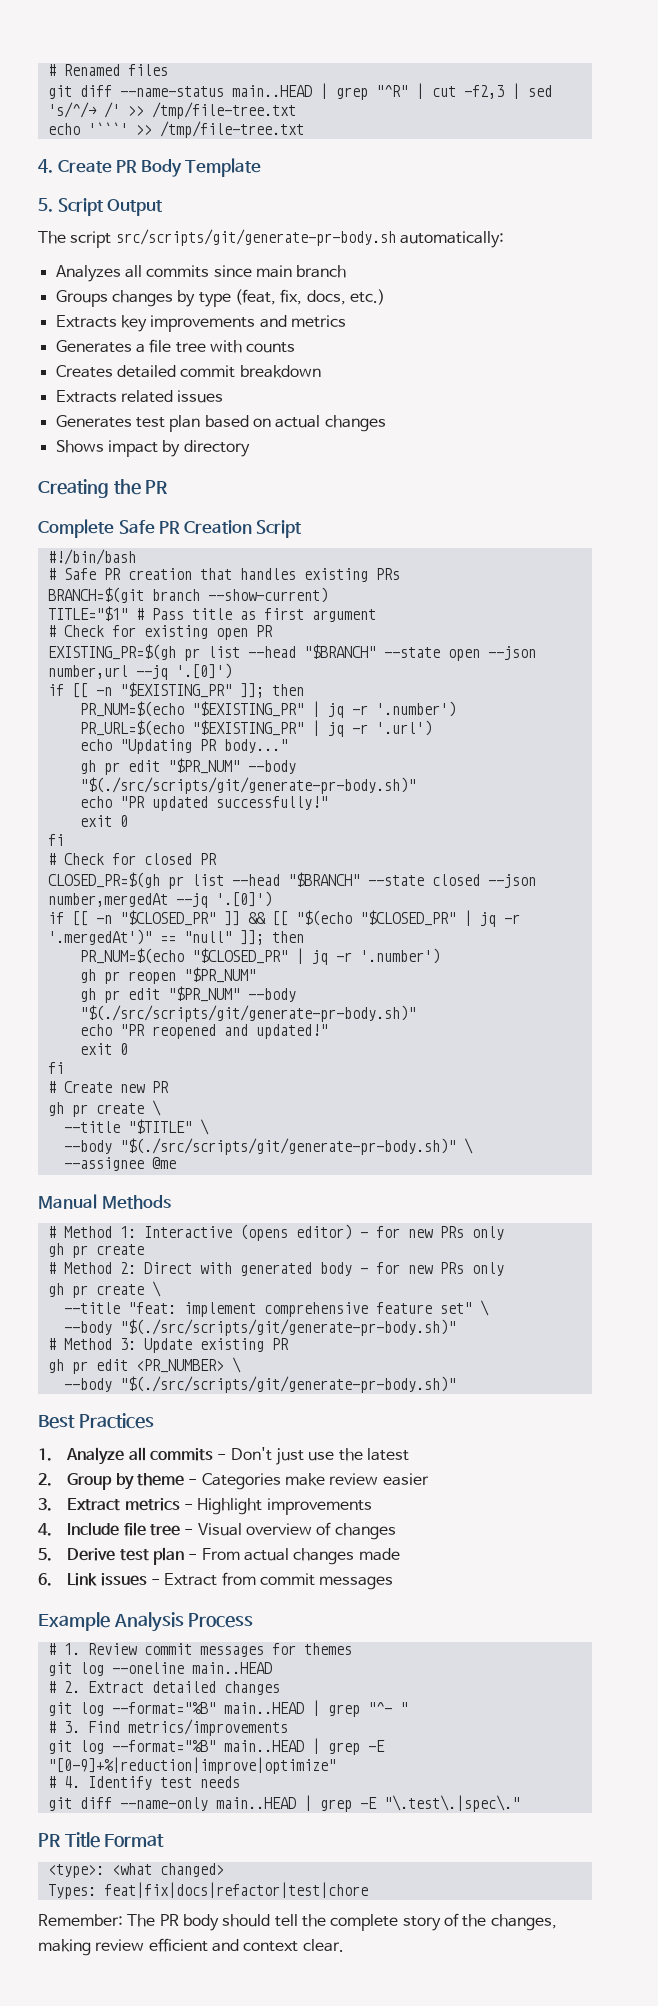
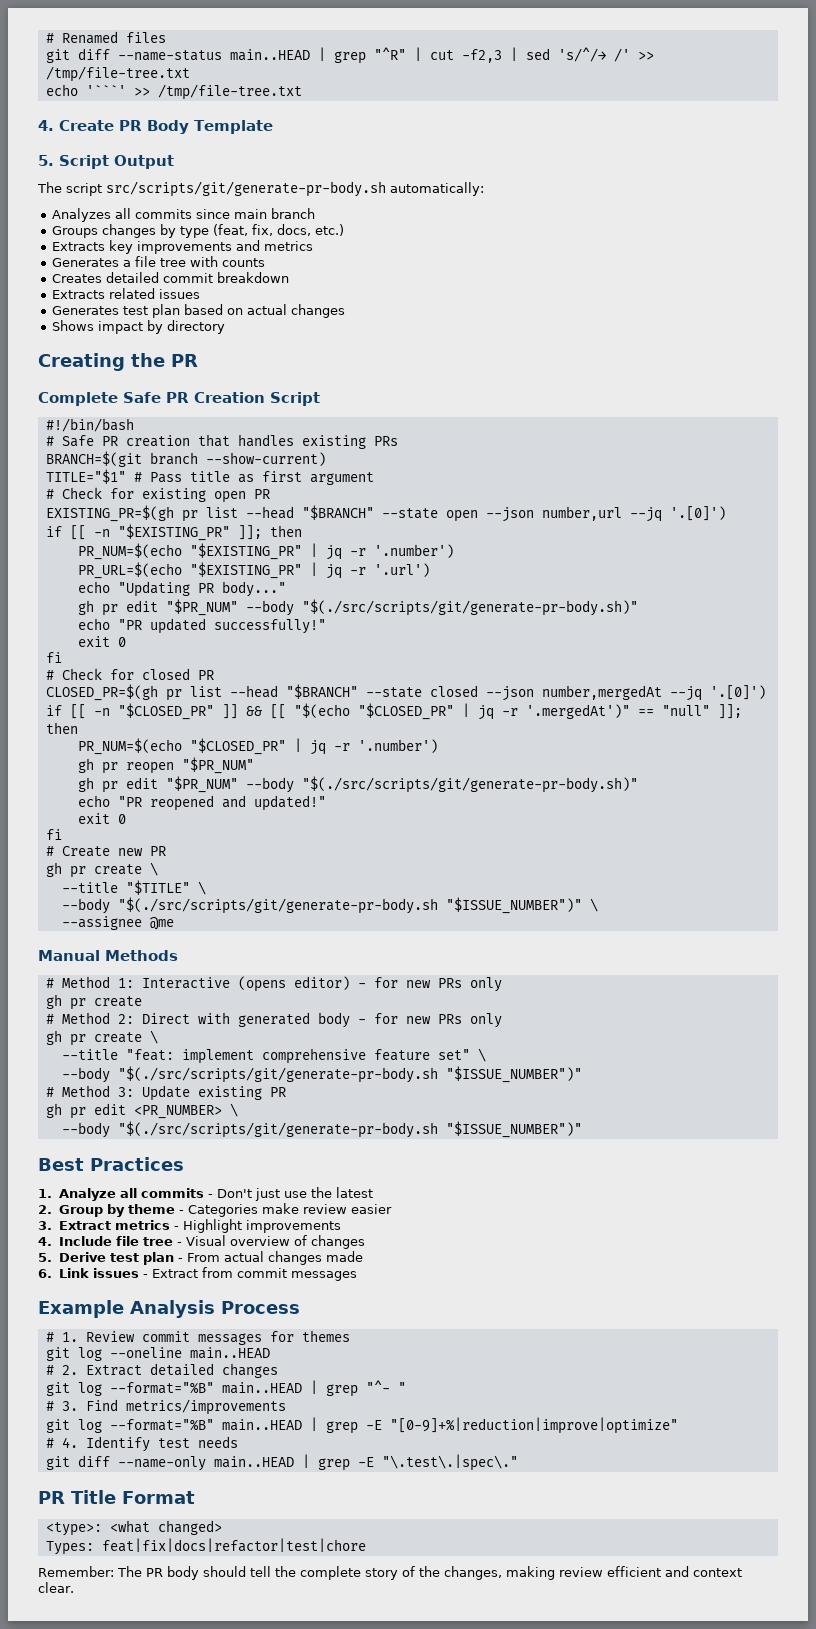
[119,1138,456,1155] "$(./src/scripts/git/generate-pr-body.sh)" -> [117,897,582,914] "$(./src/scripts/git/generate-pr-body.sh "$ISSUE_NUMBER")"
[119,1319,456,1336] "$(./src/scripts/git/generate-pr-body.sh)" -> [117,1066,582,1083] "$(./src/scripts/git/generate-pr-body.sh "$ISSUE_NUMBER")"
[119,1376,456,1393] "$(./src/scripts/git/generate-pr-body.sh)" -> [117,1121,582,1138] "$(./src/scripts/git/generate-pr-body.sh "$ISSUE_NUMBER")"

